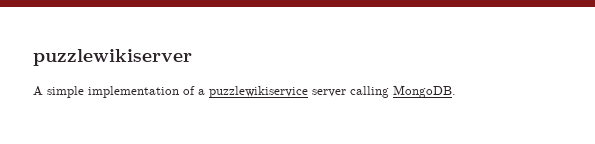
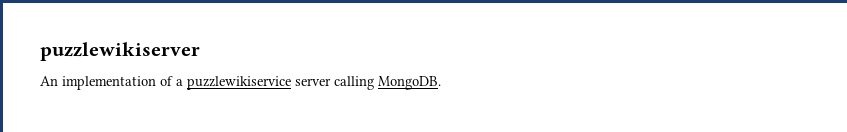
[33,86,84,98] A simple -> [40,76,58,86] An

